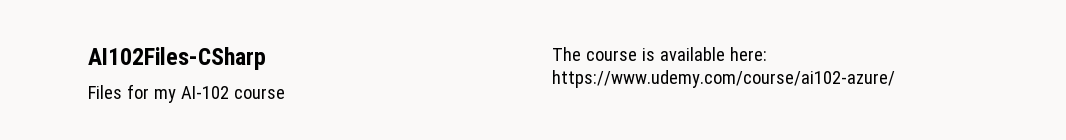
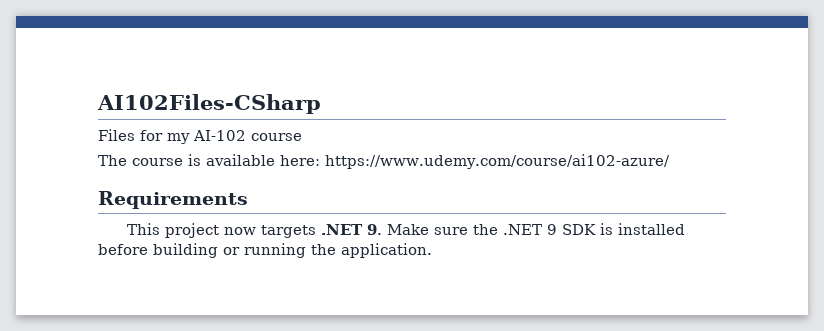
(895, 79) none -> [98,191,248,209] [127,223,686,238] [98,243,432,258] // Requirements // This project now targets .NET 9. Make sure the .NET 9 SDK is installed before building or running the application.

